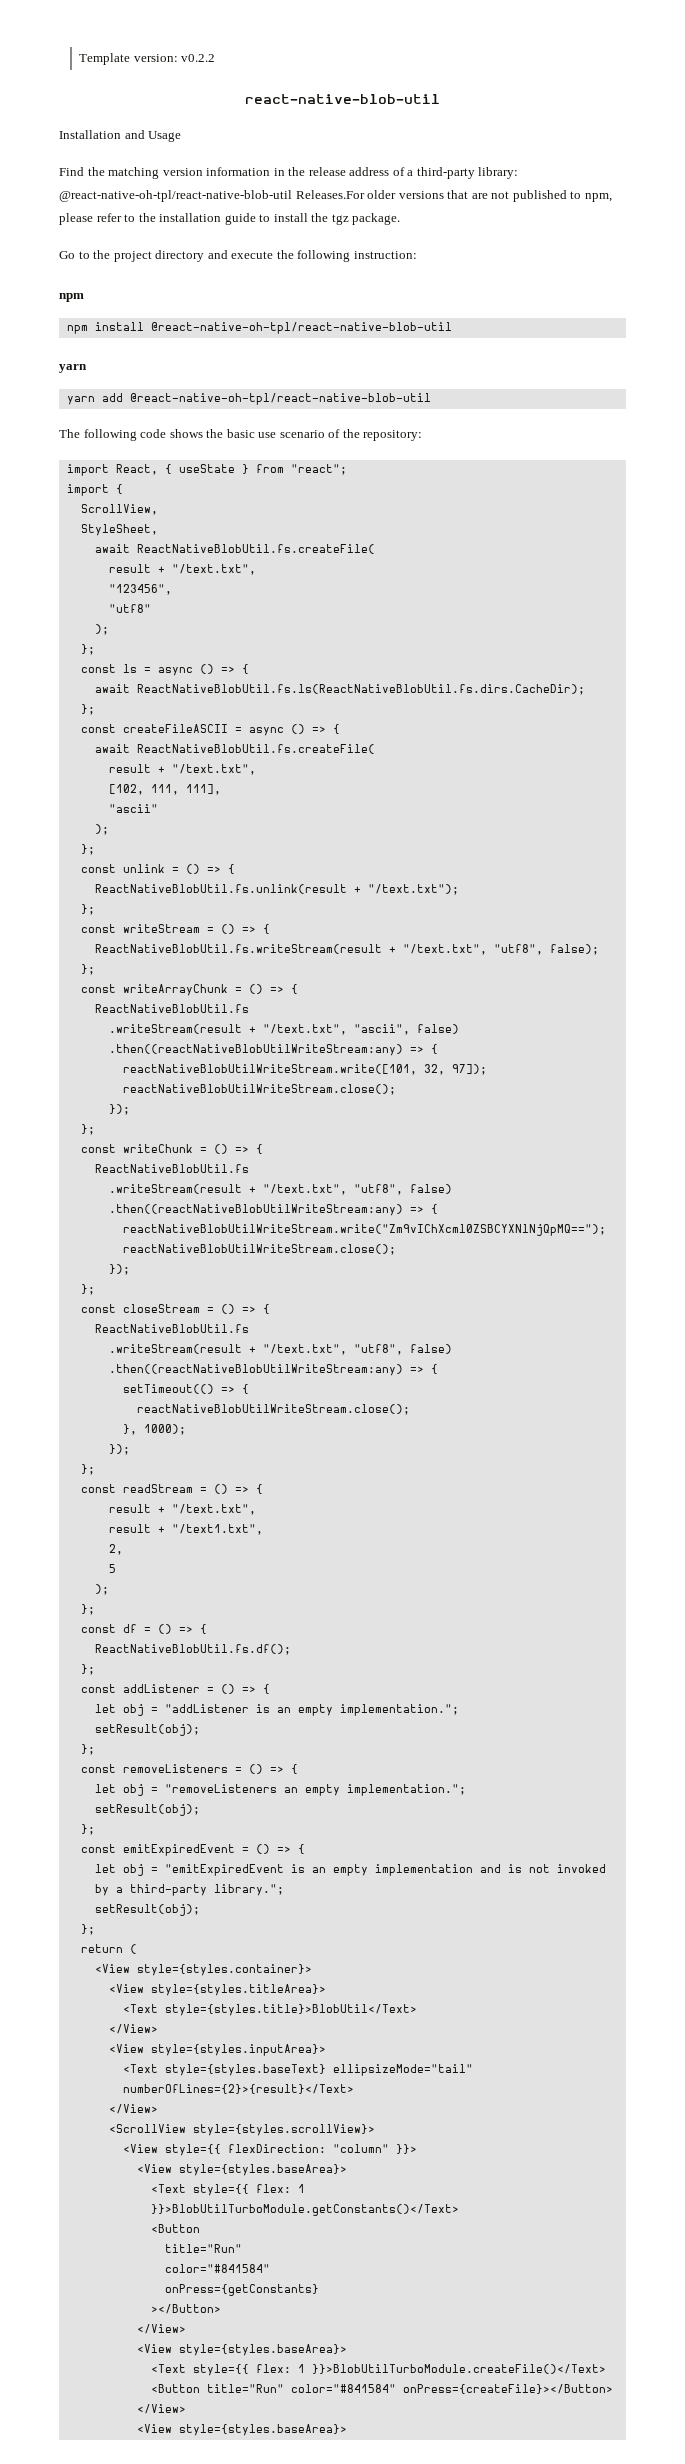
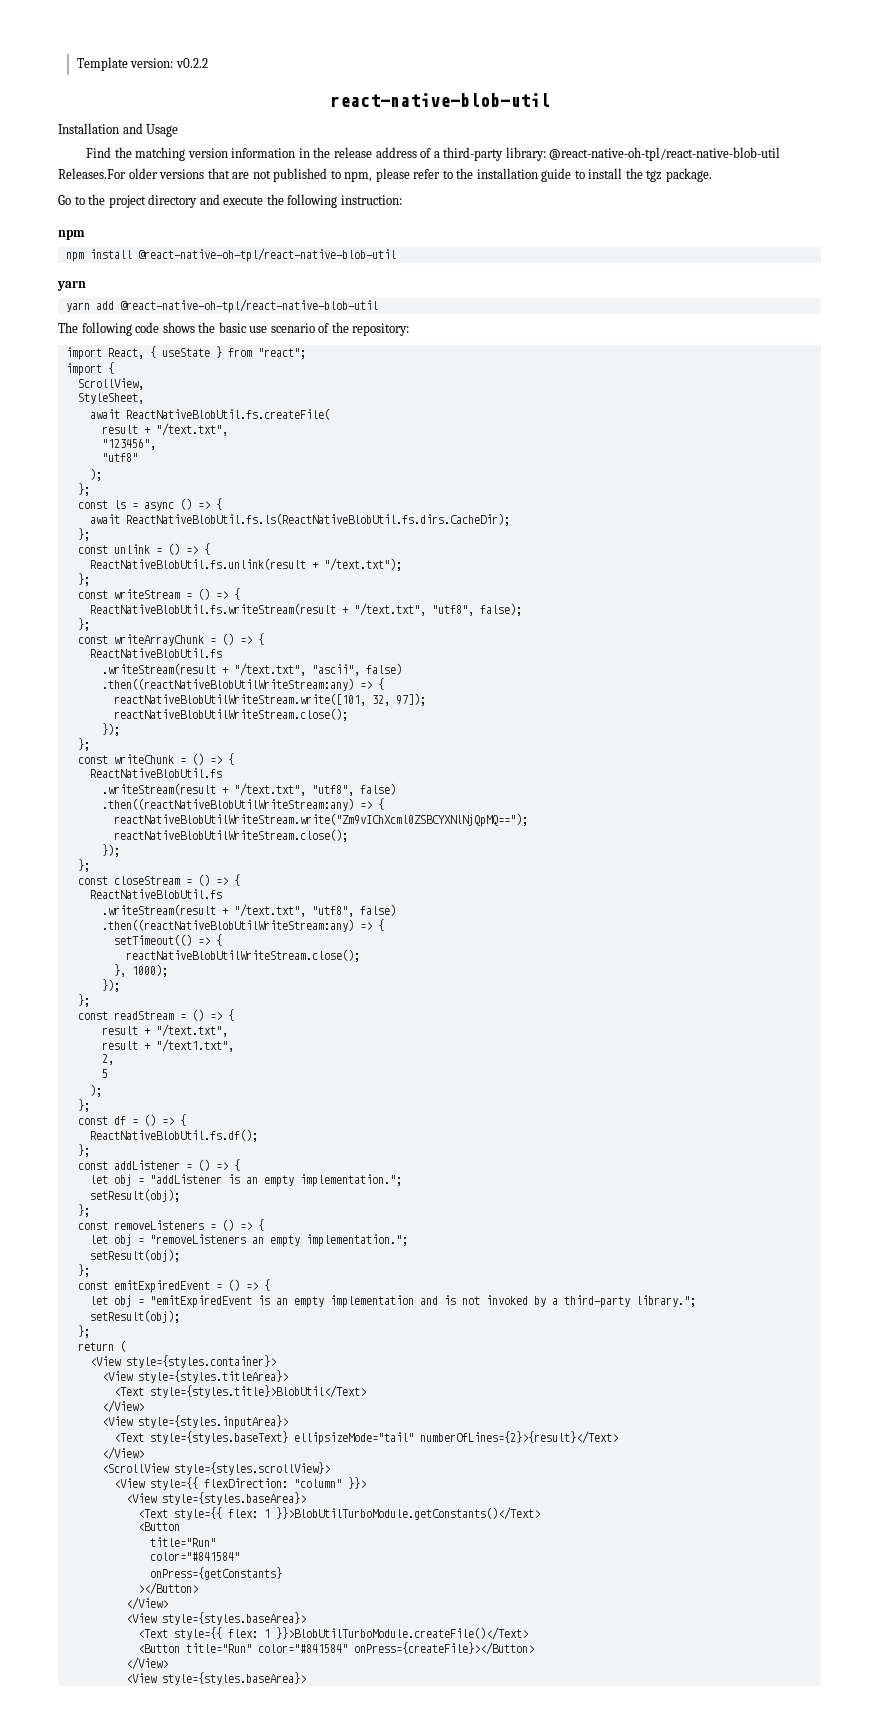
[80,724,340,736] [94,744,375,754] [108,764,256,775] [108,784,221,795] [108,804,158,813] [94,824,109,835] [80,844,95,855] // const createFileASCII = async () => { // await ReactNativeBlobUtil.fs.createFile( // result + "/text.txt", // [102, 111, 111], // "ascii" // ); // }; -> (90, 534) none

